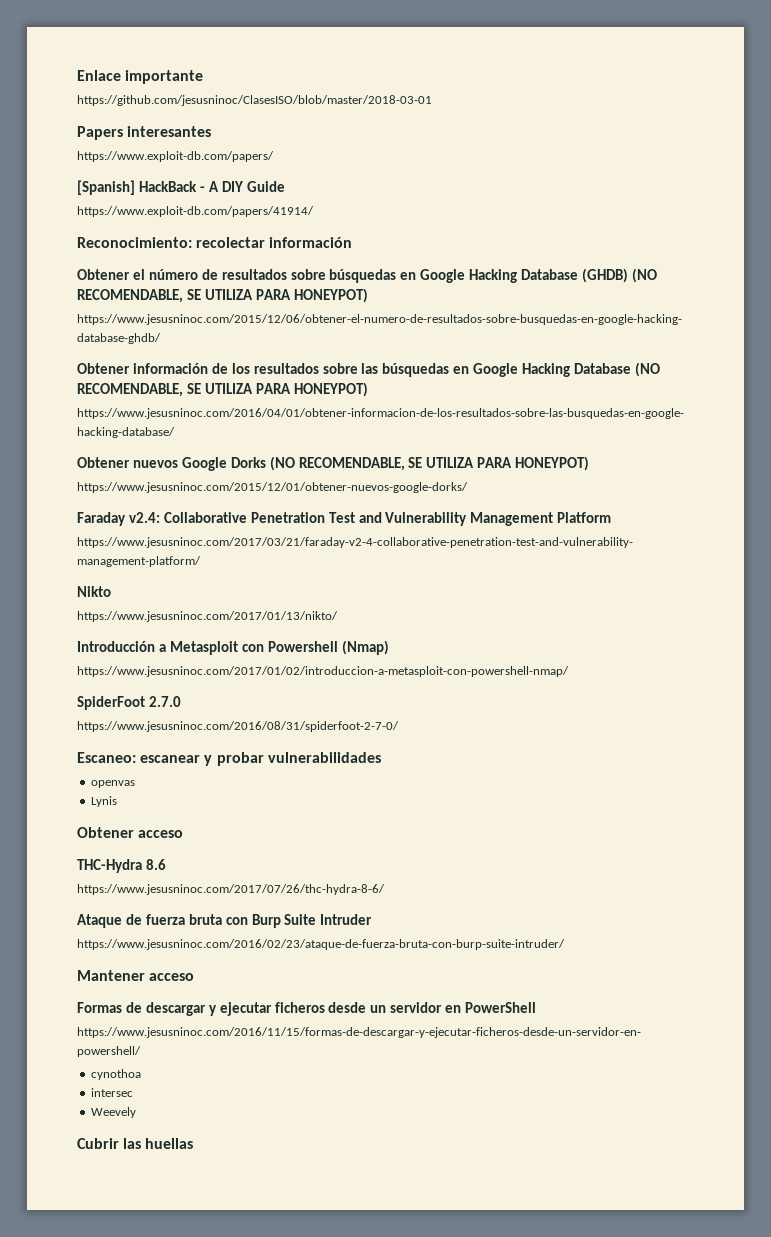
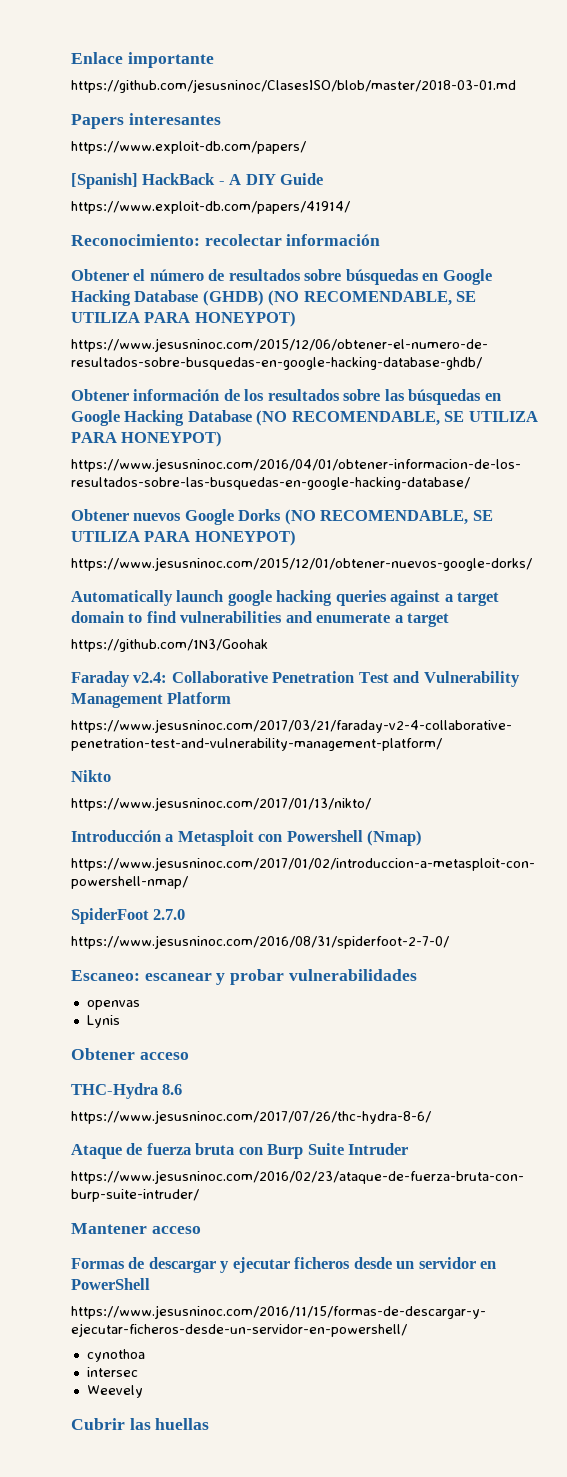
[77,95,432,106] https://github.com/jesusninoc/ClasesISO/blob/master/2018-03-01 -> [71,79,516,93] https://github.com/jesusninoc/ClasesISO/blob/master/2018-03-01.md
(468, 487) none -> [71,590,500,606] [71,611,450,627] [71,639,268,652] // Automatically launch google hacking queries against a target domain to find vulnerabilities and enumerate a target // https://github.com/1N3/Goohak

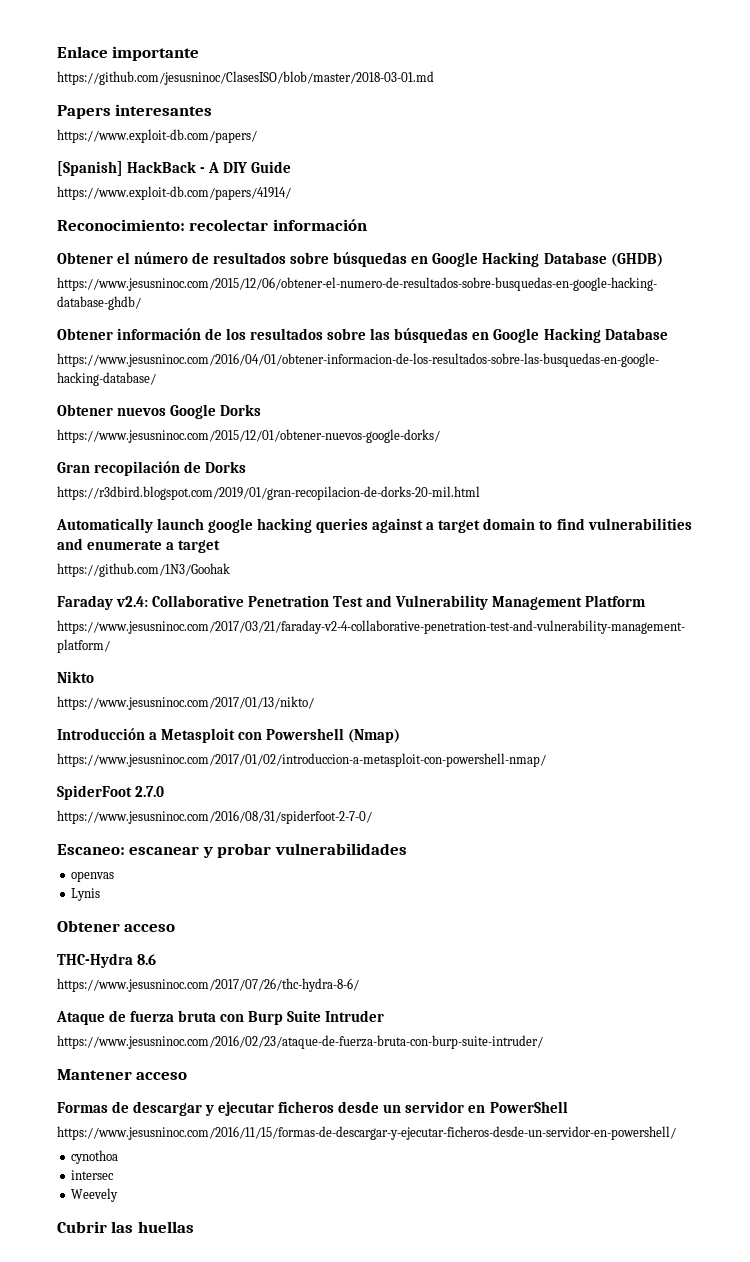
[268,290,477,306] [71,311,296,327] (NO RECOMENDABLE, SE UTILIZA PARA HONEYPOT) -> (663, 260) none
[256,410,538,426] [71,431,223,447] (NO RECOMENDABLE, SE UTILIZA PARA HONEYPOT) -> (668, 334) none
[284,509,493,525] [71,530,296,546] [71,557,532,571] (NO RECOMENDABLE, SE UTILIZA PARA HONEYPOT) // https://www.jesusninoc.com/2015/12/01/obtener-nuevos-google-dorks/ -> [57,429,440,443] [57,461,247,476] [57,486,480,500] // https://www.jesusninoc.com/2015/12/01/obtener-nuevos-google-dorks/ // Gran recopilación de Dorks // https://r3dbird.blogspot.com/2019/01/gran-recopilacion-de-dorks-20-mil.html

